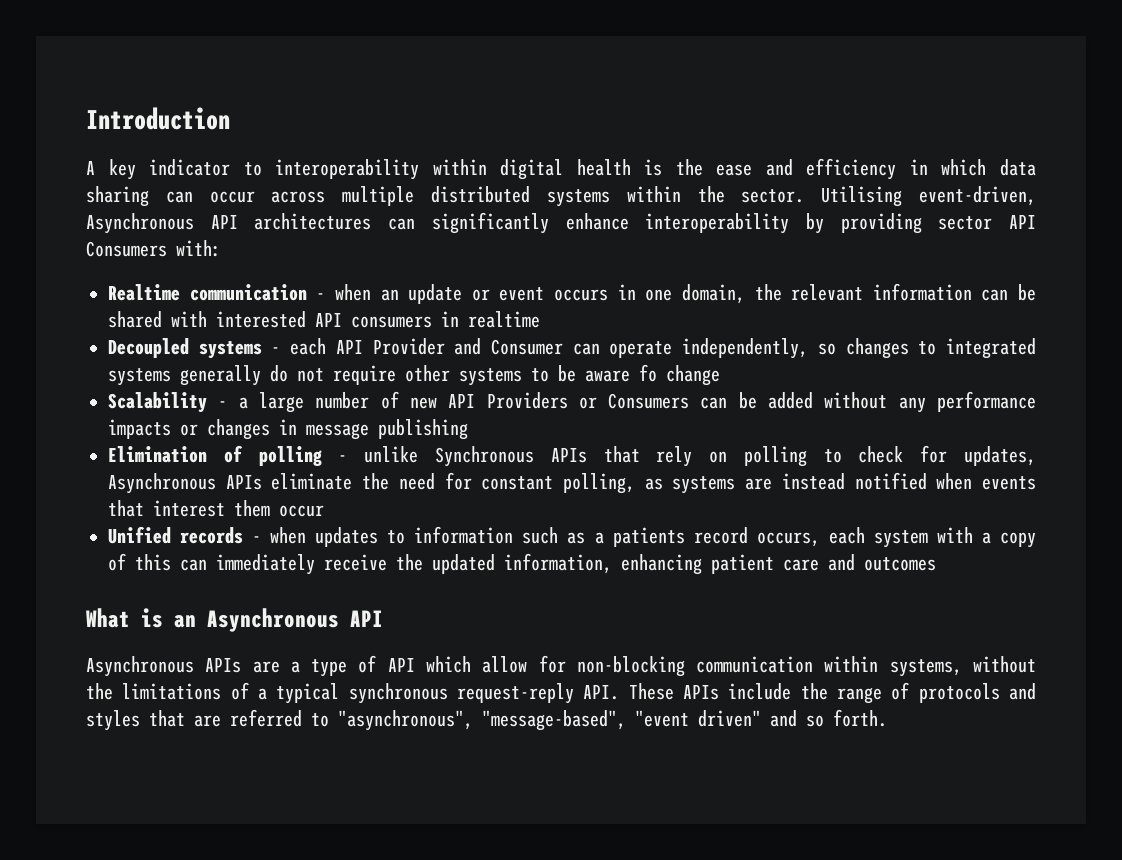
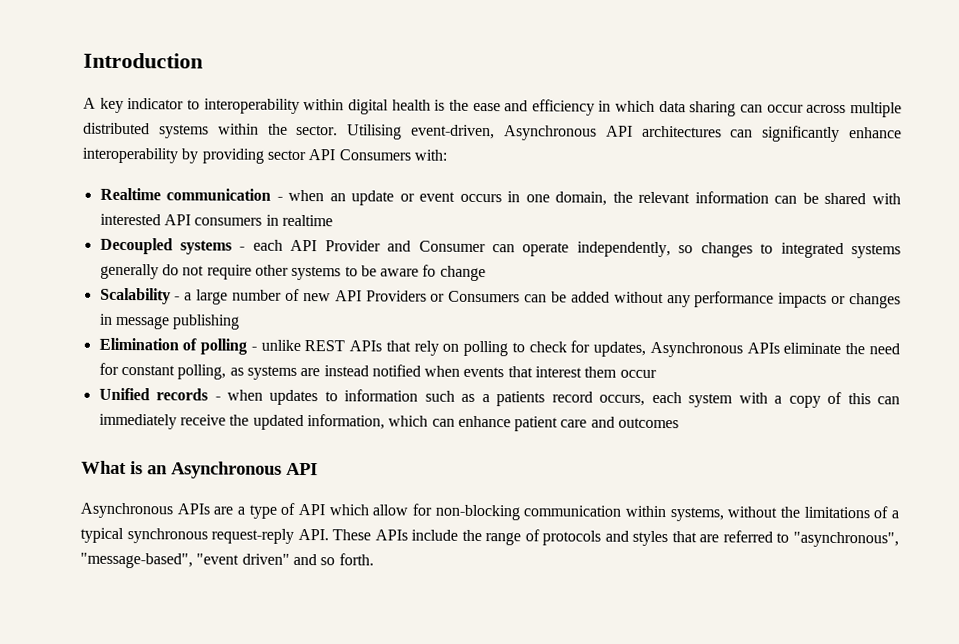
[434,446,534,467] Synchronous -> [304,340,346,352] REST
[621,554,702,575] enhancing -> [388,415,511,428] which can enhance

